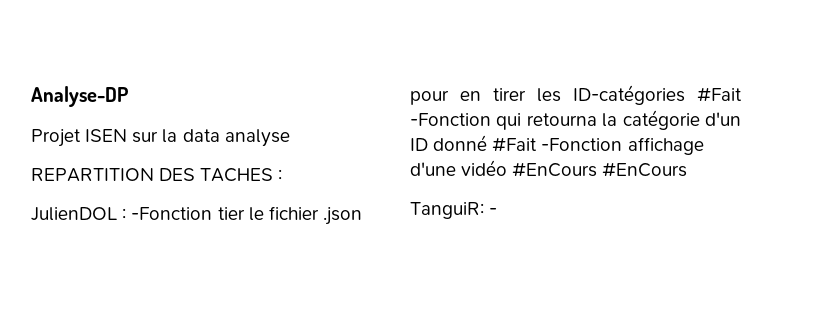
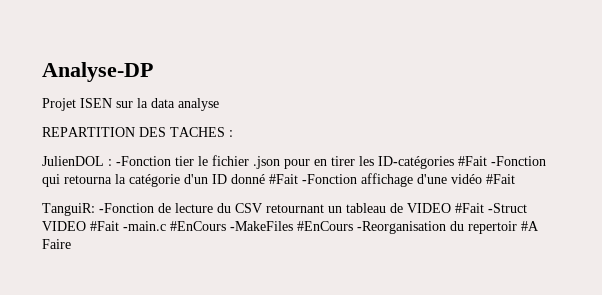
[512,162,688,177] #EnCours #EnCours -> [486,174,515,184] #Fait
[489,208,498,215] - -> [99,203,527,213] [42,221,539,234] [42,239,71,249] -Fonction de lecture du CSV retournant un tableau de VIDEO #Fait -Struct VIDEO #Fait -main.c #EnCours -MakeFiles #EnCours -Reorganisation du repertoir #A Faire

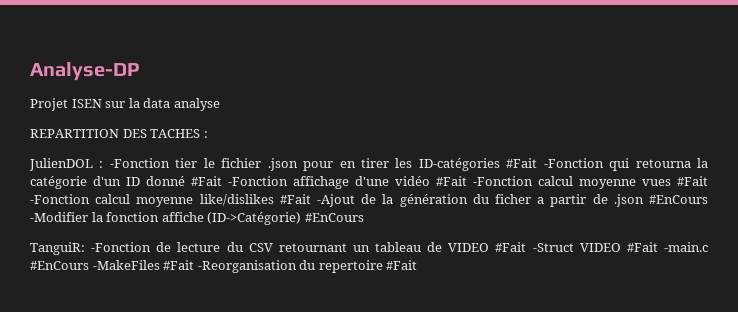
(515, 179) none -> [473,176,708,189] [30,194,708,207] [30,212,364,225] -Fonction calcul moyenne vues #Fait -Fonction calcul moyenne like/dislikes #Fait -Ajout de la génération du ficher a partir de .json #EnCours -Modifier la fonction affiche (ID->Catégorie) #EnCours
[297,221,353,231] #EnCours -> [163,260,195,270] #Fait
[468,221,539,234] [42,239,71,249] repertoir #A Faire -> [318,260,418,273] repertoire #Fait

